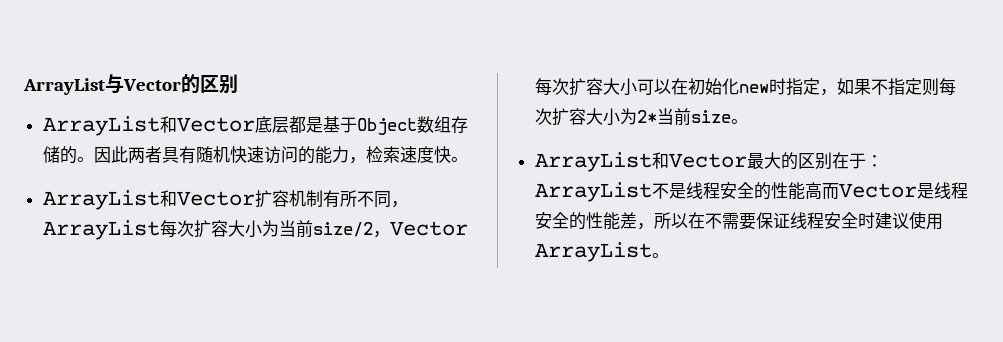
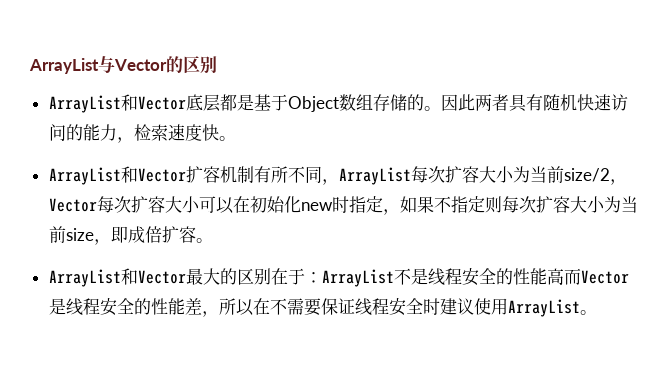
[636,110,657,123] 2* -> (621, 204) none
(731, 116) none -> [93,226,196,245] ，即成倍扩容

